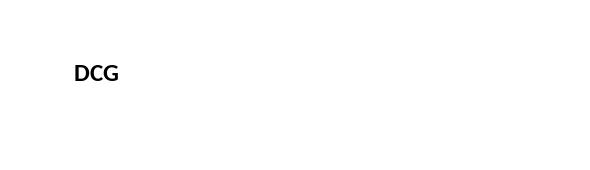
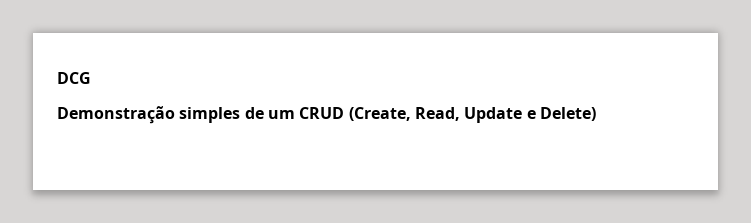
(119, 73) none -> [57,106,596,124] // Demonstração simples de um CRUD (Create, Read, Update e Delete)

